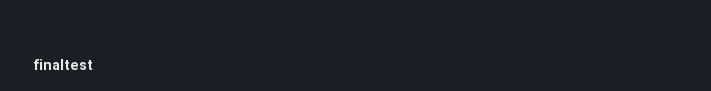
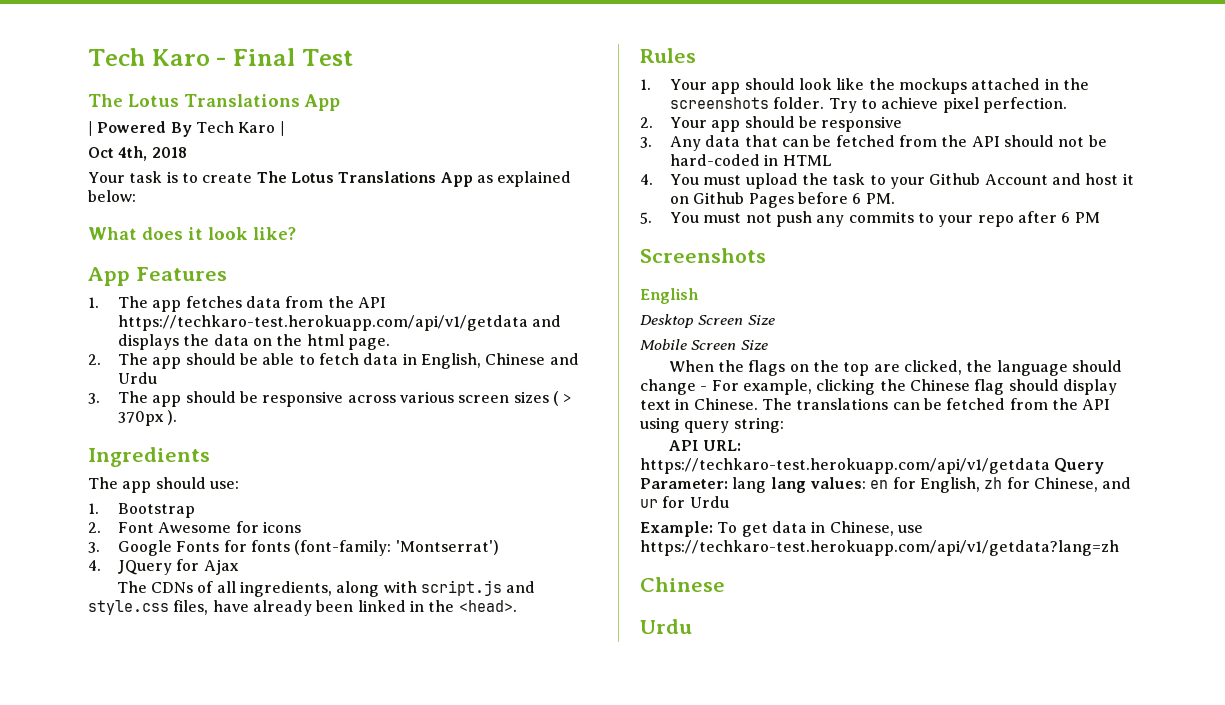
[33,59,93,70] finaltest -> [88,48,353,66] [88,94,340,111] [88,121,285,137] [88,146,187,161] [88,171,572,187] [88,190,136,202] [88,227,296,240] [88,267,227,286] [88,296,386,312] [118,315,562,331] [118,334,390,350] [88,353,579,369] [118,372,158,384] [88,391,572,407] [118,410,178,426] [88,447,210,467] [88,477,239,493] [88,503,196,518] [88,521,301,533] [88,540,499,556] [88,559,239,575] [116,580,536,597] [88,600,517,616] [640,48,696,63] [640,78,1089,94] [670,97,1067,113] [640,116,903,132] [640,135,1107,151] [670,154,832,166] [640,173,1134,189] [670,192,895,208] [640,211,1100,227] [640,248,766,263] [640,288,698,304] [640,314,775,328] [640,339,768,350] [668,360,1122,376] [640,379,1117,395] [640,398,1111,410] [640,417,784,433] [668,440,741,451] [640,458,1105,474] [640,477,1132,493] [640,496,729,508] [640,521,923,537] [640,540,1119,556] [640,577,725,592] [640,619,692,634] Tech Karo - Final Test // The Lotus Translations App // | Powered By Tech Karo | // Oct 4th, 2018 // Your task is to create The Lotus Translations App as explained below: // What does it look like? // App Features // 1. The app fetches data from the API https://techkaro-test.herokuapp.com/api/v1/getdata and displays the data on the html page. // 2. The app should be able to fetch data in English, Chinese and Urdu // 3. The app should be responsive across various screen sizes ( > 370px ). // Ingredients // The app should use: // 1. Bootstrap // 2. Font Awesome for icons // 3. Google Fonts for fonts (font-family: 'Montserrat') // 4. JQuery for Ajax // The CDNs of all ingredients, along with script.js and style.css files, have already been linked in the <head>. // Rules // 1. Your app should look like the mockups attached in the screenshots folder. Try to achieve pixel perfection. // 2. Your app should be responsive // 3. Any data that can be fetched from the API should not be hard-coded in HTML // 4. You must upload the task to your Github Account and host it on Github Pages before 6 PM. // 5. You must not push any commits to your repo after 6 PM // Screenshots // English // Desktop Screen Size // Mobile Screen Size // When the flags on the top are clicked, the language should change - For example, clicking the Chinese flag should display text in Chinese. The translations can be fetched from the API using query string: // API URL: https://techkaro-test.herokuapp.com/api/v1/getdata Query Parameter: lang lang values: en for English, zh for Chinese, and ur for Urdu // Example: To get data in Chinese, use https://techkaro-test.herokuapp.com/api/v1/getdata?lang=zh // Chinese // Urdu

